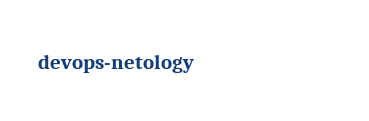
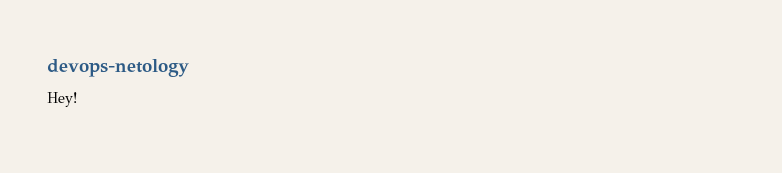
(194, 63) none -> [47,92,77,107] // Hey!

